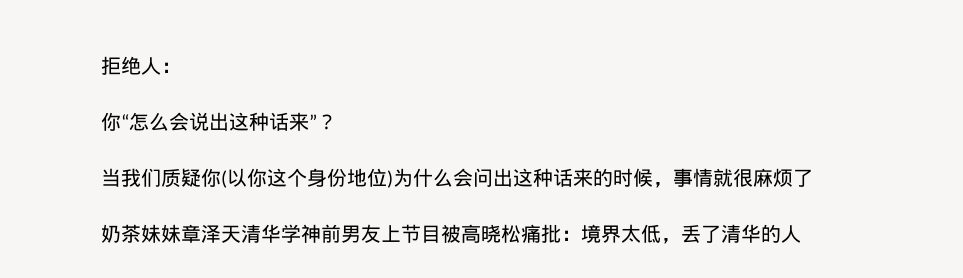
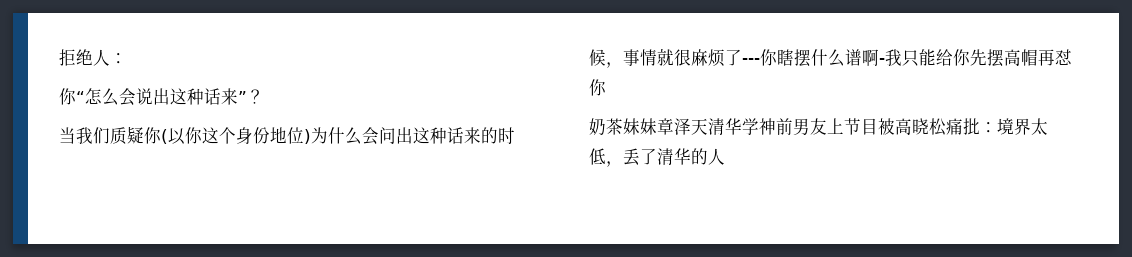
(813, 178) none -> [742,49,1072,67] [589,79,606,96] ---你瞎摆什么谱啊-我只能给你先摆高帽再怼你

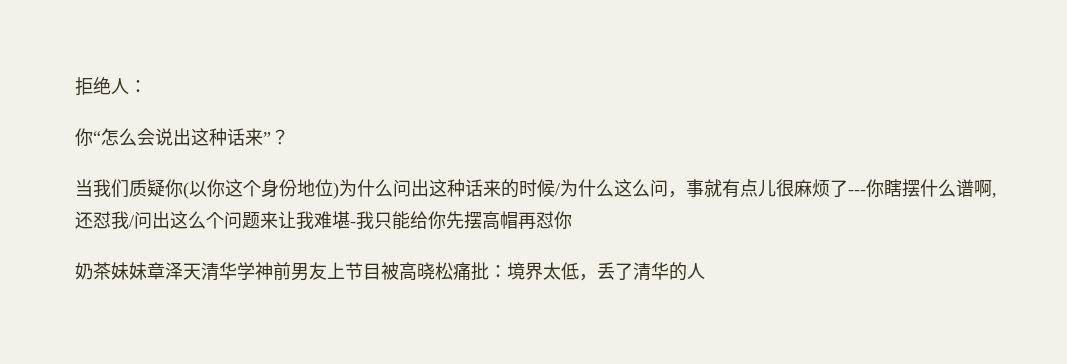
[362,127,379,145] 会 -> (393, 188) none
[606,49,674,68] ，事情就 -> [555,179,776,198] /为什么这么问，事就有点儿
(879, 57) none -> [992,193,997,198] [75,211,350,229] ,还怼我/问出这么个问题来让我难堪

